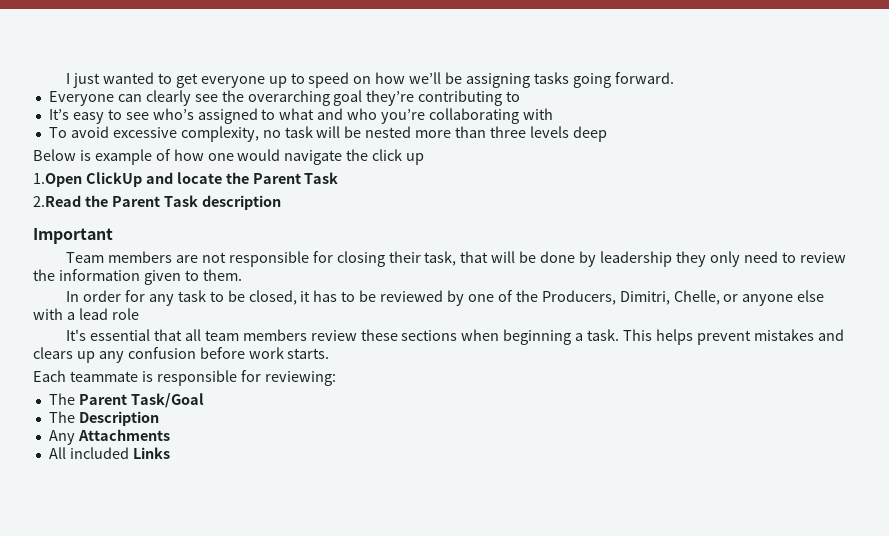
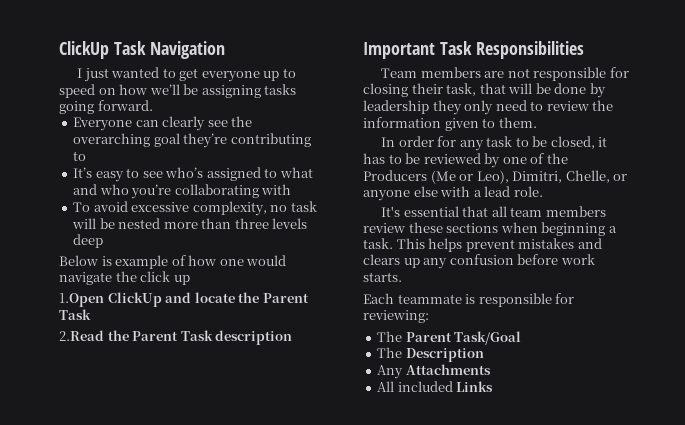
(66, 78) none -> [59,41,225,59] ClickUp Task Navigation //
(113, 236) none -> [439,41,584,59] Task Responsibilities
[541,290,616,305] Producers, -> [363,170,509,184] Producers (Me or Leo),
[111,308,139,320] role -> [513,186,543,197] role.

